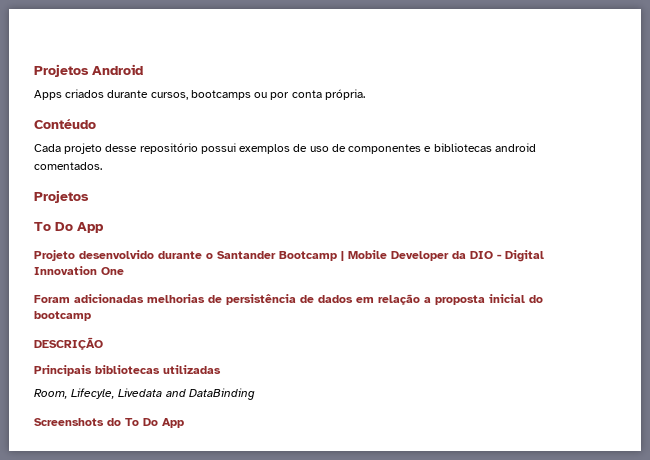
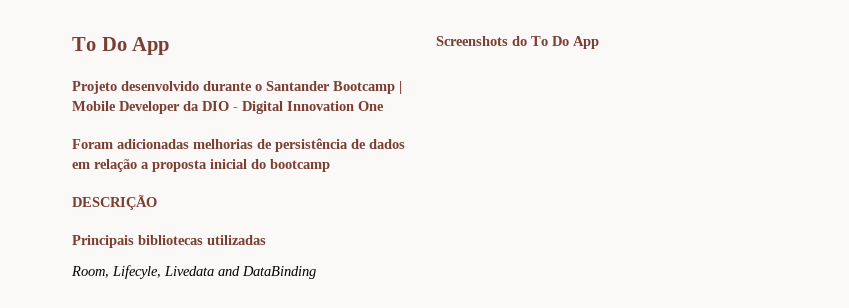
[34,64,143,77] [34,89,365,100] [34,119,96,129] [34,143,536,154] [34,162,102,170] [34,190,89,203] Projetos Android // Apps criados durante cursos, bootcamps ou por conta própria. // Contéudo // Cada projeto desse repositório possui exemplos de uso de componentes e bibliotecas android comentados. // Projetos // -> (72, 44) none

